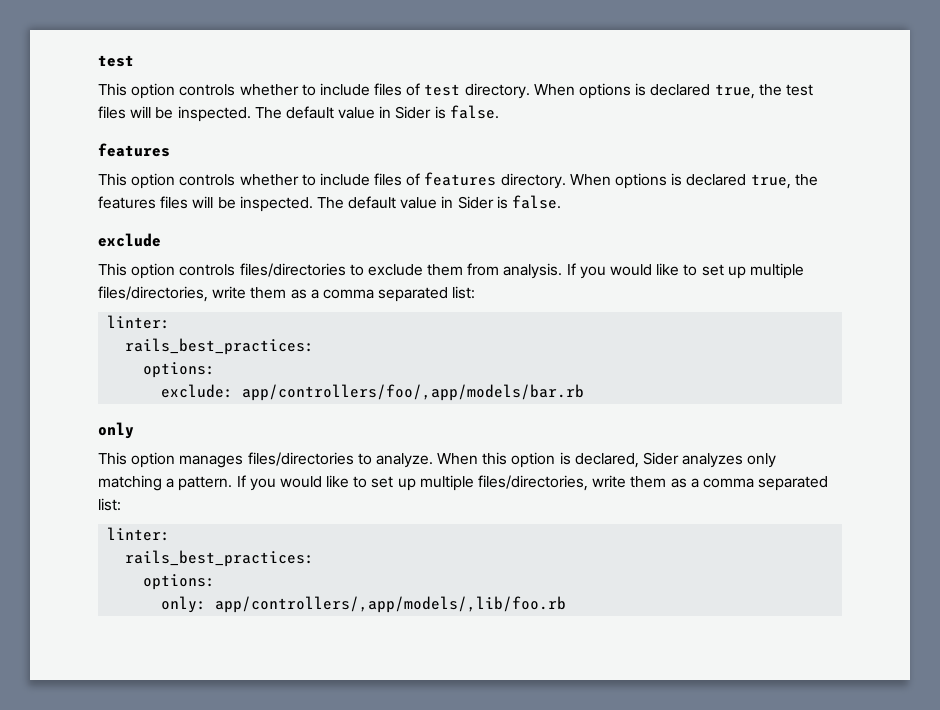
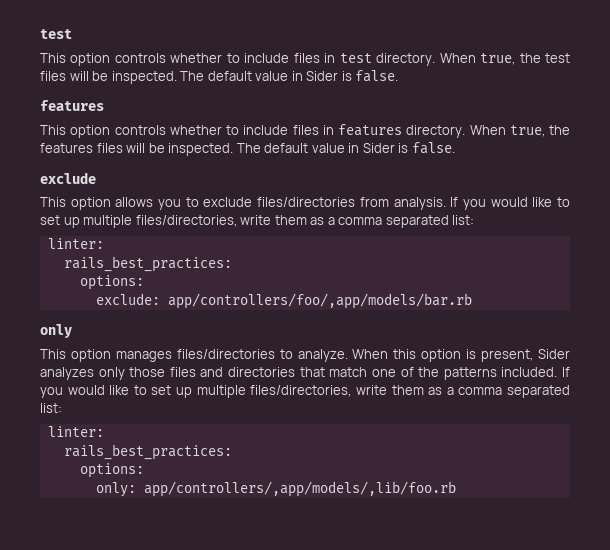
[406,83,421,96] of -> [324,53,336,63] in
[579,83,711,99] options is declared -> (476, 58) none
[406,173,421,186] of -> [322,125,334,135] in
[615,173,747,189] options is declared -> (506, 130) none
[179,263,346,277] controls files/directories -> [115,197,182,210] allows you
[427,264,464,276] them -> [257,197,356,207] files/directories
[574,453,639,468] declared, -> [481,349,534,362] present,
[98,475,233,491] matching a pattern. -> [129,367,558,380] those files and directories that match one of the patterns included.

